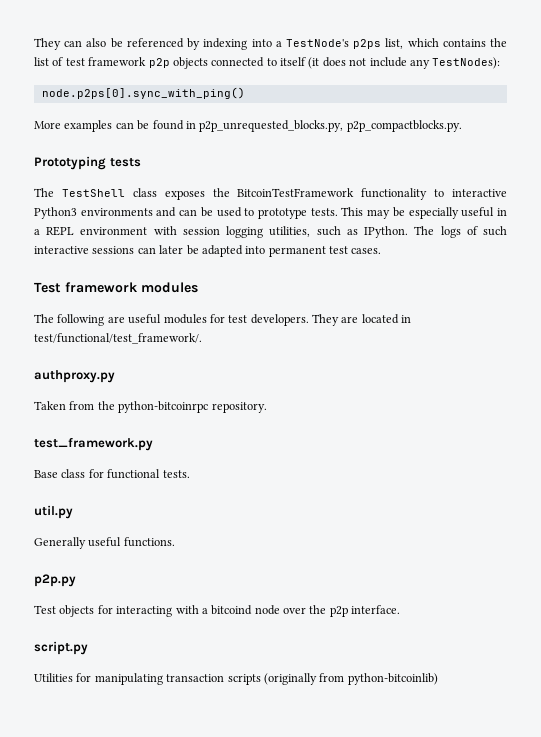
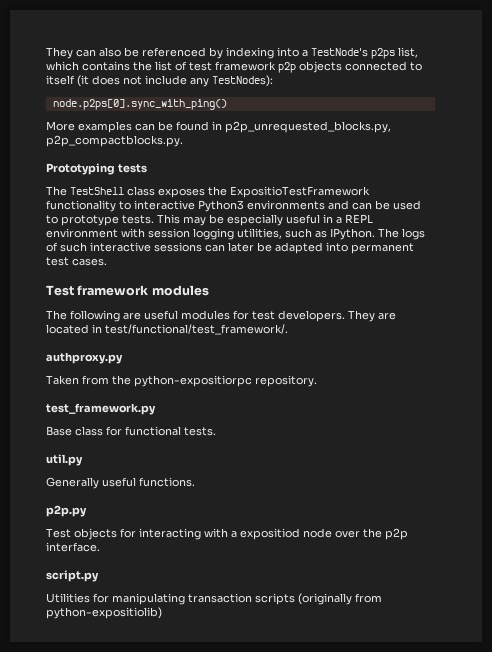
[237,188,355,197] BitcoinTestFramework -> [230,186,370,198] ExpositioTestFramework
[118,401,209,413] python-bitcoinrpc -> [134,375,252,387] python-expositiorpc
[211,605,253,615] bitcoind -> [240,528,300,540] expositiod
[347,673,438,685] python-bitcoinlib) -> [46,607,162,619] python-expositiolib)

